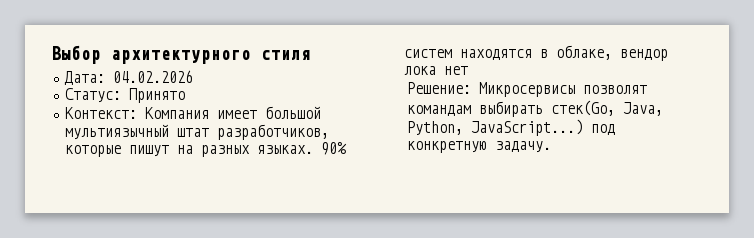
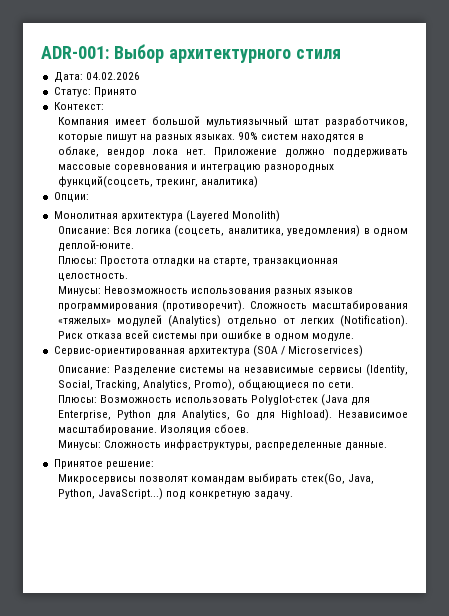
(51, 54) none -> [41,46,109,59] ADR-001:
(137, 113) none -> (104, 106) //
[443,66,468,75] [406,82,471,94] нет // Решение: -> [185,147,409,158] [57,164,335,173] [57,176,258,188] [53,192,89,202] [53,210,280,222] [57,225,409,237] [57,240,134,252] [57,256,339,267] [57,273,128,281] [57,286,354,296] [57,300,409,312] [57,315,409,327] [57,330,355,342] [53,345,364,357] [57,364,408,376] [57,379,355,391] [57,394,371,406] [57,409,408,421] [57,424,249,435] [57,439,388,451] [53,459,154,469] нет. Приложение должно поддерживать массовые соревнования и интеграцию разнородных функций(соцсеть, трекинг, аналитика) // Опции: // Монолитная архитектура (Layered Monolith) // Описание: Вся логика (соцсеть, аналитика, уведомления) в одном деплой-юните. // Плюсы: Простота отладки на старте, транзакционная целостность. // Минусы: Невозможность использования разных языков программирования (противоречит). Сложность масштабирования «тяжелых» модулей (Analytics) отдельно от легких (Notification). Риск отказа всей системы при ошибке в одном модуле. // Сервис-ориентированная архитектура (SOA / Microservices) // Описание: Разделение системы на независимые сервисы (Identity, Social, Tracking, Analytics, Promo), общающиеся по сети. // Плюсы: Возможность использовать Polyglot-стек (Java для Enterprise, Python для Analytics, Go для Highload). Независимое масштабирование. Изоляция сбоев. // Минусы: Сложность инфраструктуры, распределенные данные. // Принятое решение: //

